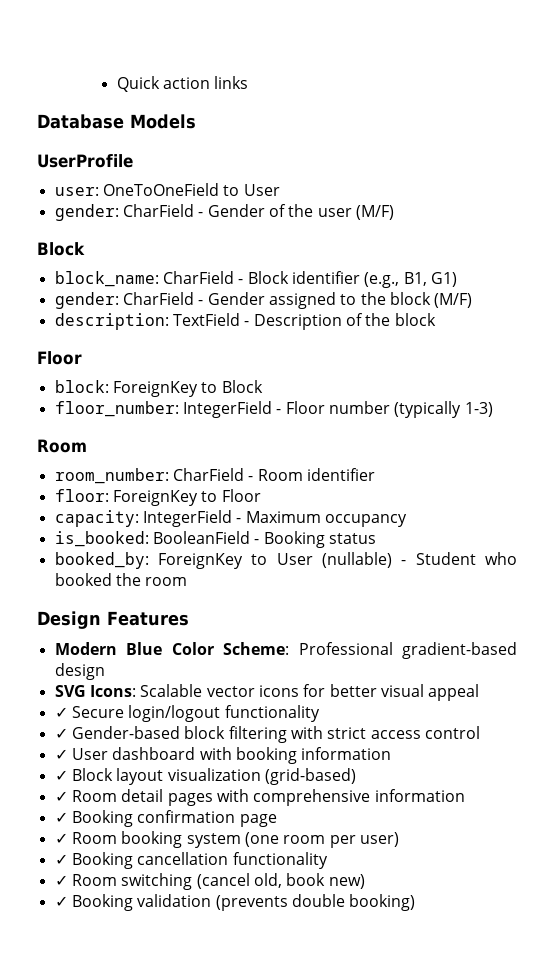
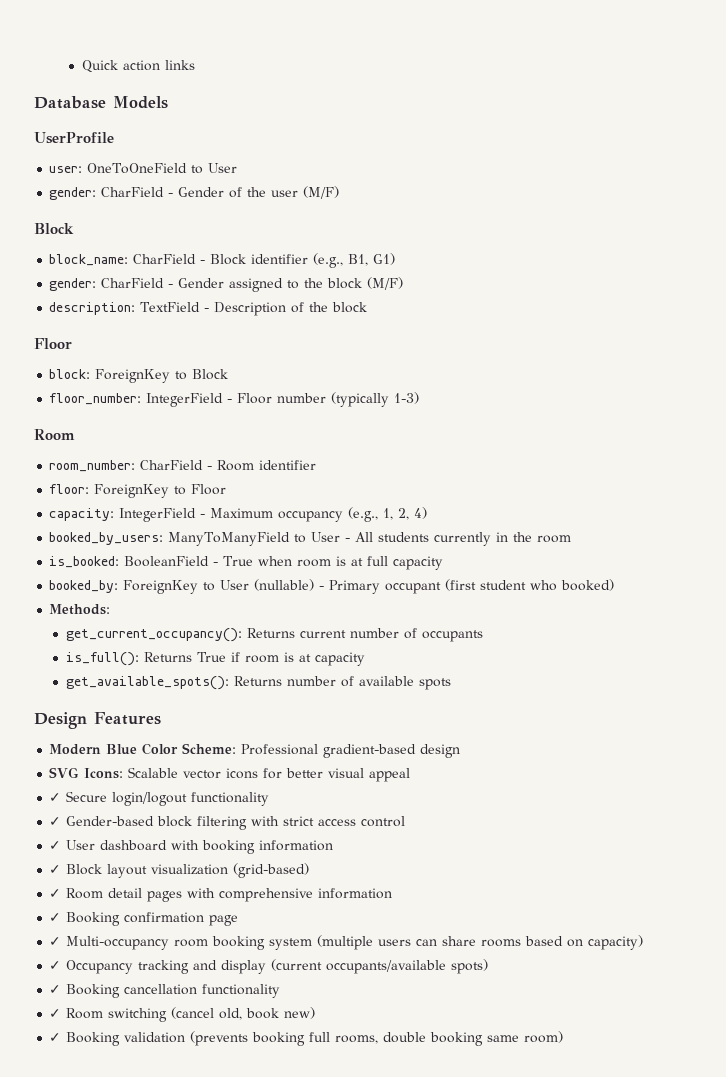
[54,531,376,548] // is_booked: BooleanField - Booking status -> [348,507,428,522] [49,532,572,546] [49,556,444,570] (e.g., 1, 2, 4) // booked_by_users: ManyToManyField to User - All students currently in the room // is_booked: BooleanField - True when room is at full capacity
[415,552,517,565] [54,573,188,586] Student who booked the room -> [329,579,615,594] [49,604,111,615] [65,628,483,642] [65,652,366,666] [65,676,451,690] Primary occupant (first student who booked) // Methods: // get_current_occupancy(): Returns current number of occupants // is_full(): Returns True if room is at capacity // get_available_spots(): Returns number of available spots
[71,831,399,848] Room booking system (one room per user) -> [66,935,644,950] [49,959,489,974] Multi-occupancy room booking system (multiple users can share rooms based on capacity) // ✓ Occupancy tracking and display (current occupants/available spots)
[291,894,416,911] double booking) -> [252,1031,564,1046] booking full rooms, double booking same room)

